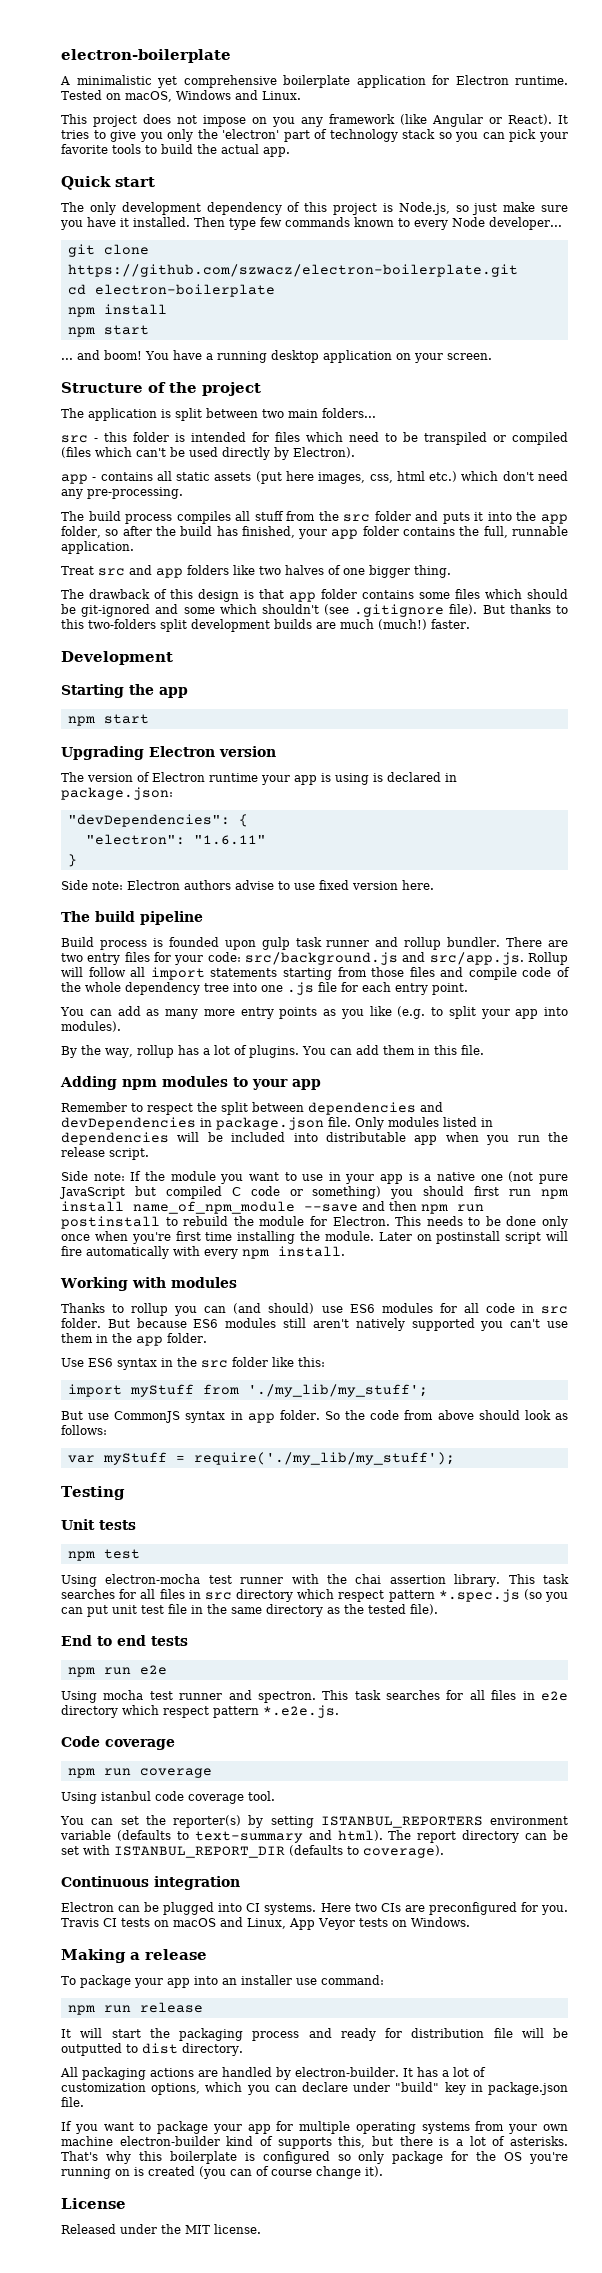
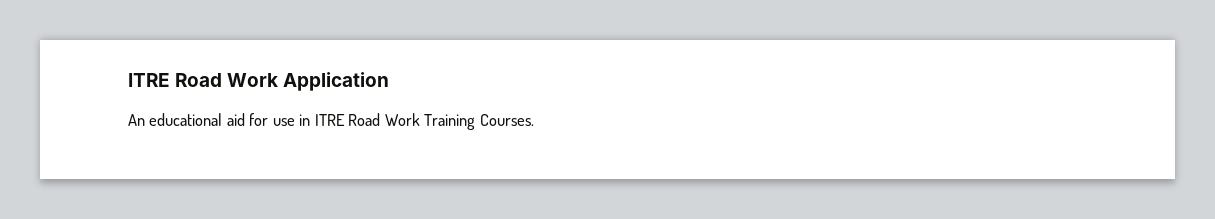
[61,49,231,63] [60,75,568,88] [61,90,301,102] [61,114,568,127] [61,129,569,142] [61,144,290,157] [61,176,155,190] [61,202,568,215] [60,217,562,230] [67,244,149,257] [67,264,518,277] [67,284,275,297] [67,304,167,317] [67,325,149,337] [61,350,492,363] [61,382,261,396] [61,408,376,421] [61,432,568,445] [61,447,355,460] [61,471,568,484] [61,487,183,499] [61,511,569,524] [61,526,568,539] [61,541,134,554] [61,565,451,578] [61,589,568,602] [61,604,568,617] [61,619,470,632] [61,651,173,665] [61,684,188,698] [67,714,149,726] [61,746,276,760] [61,772,457,785] [61,787,173,800] [67,814,248,827] [85,834,266,845] [67,854,77,867] [61,880,434,890] [61,911,203,925] [61,937,568,950] [61,952,568,965] [61,967,570,980] [61,982,468,995] [60,1006,568,1019] [61,1021,121,1032] [61,1045,484,1058] [60,1076,321,1090] [61,1102,443,1115] [61,1117,493,1130] [61,1132,568,1145] [61,1147,149,1160] [61,1171,568,1184] [59,1186,569,1199] [61,1201,484,1214] [61,1216,568,1229] [61,1231,568,1244] [61,1246,345,1259] [60,1277,237,1291] [61,1303,568,1316] [61,1318,568,1331] [61,1333,207,1346] [61,1357,325,1370] [67,1384,428,1397] [61,1410,569,1423] [61,1425,107,1435] [67,1452,455,1465] [61,1486,125,1500] [61,1519,136,1530] [67,1549,140,1561] [61,1574,570,1587] [61,1589,568,1602] [61,1604,438,1617] [61,1635,188,1646] [67,1665,167,1677] [61,1690,568,1703] [61,1705,339,1718] [61,1736,175,1750] [67,1768,212,1778] [61,1791,275,1804] [60,1815,568,1828] [60,1830,568,1843] [61,1845,444,1858] [61,1876,240,1890] [61,1902,568,1915] [61,1917,470,1930] [61,1949,207,1963] [61,1975,384,1988] [67,2002,203,2015] [61,2028,568,2041] [61,2043,243,2056] [60,2067,486,2080] [61,2082,568,2095] [61,2097,84,2107] [61,2121,568,2134] [61,2136,569,2149] [61,2151,569,2164] [61,2166,383,2179] [61,2198,126,2209] [61,2224,261,2234] electron-boilerplate // A minimalistic yet comprehensive boilerplate application for Electron runtime. Tested on macOS, Windows and Linux. // This project does not impose on you any framework (like Angular or React). It tries to give you only the 'electron' part of technology stack so you can pick your favorite tools to build the actual app. // Quick start // The only development dependency of this project is Node.js, so just make sure you have it installed. Then type few commands known to every Node developer... // git clone https://github.com/szwacz/electron-boilerplate.git // cd electron-boilerplate // npm install // npm start // ... and boom! You have a running desktop application on your screen. // Structure of the project // The application is split between two main folders... // src - this folder is intended for files which need to be transpiled or compiled (files which can't be used directly by Electron). // app - contains all static assets (put here images, css, html etc.) which don't need any pre-processing. // The build process compiles all stuff from the src folder and puts it into the app folder, so after the build has finished, your app folder contains the full, runnable application. // Treat src and app folders like two halves of one bigger thing. // The drawback of this design is that app folder contains some files which should be git-ignored and some which shouldn't (see .gitignore file). But thanks to this two-folders split development builds are much (much!) faster. // Development // Starting the app // npm start // Upgrading Electron version // The version of Electron runtime your app is using is declared in package.json: // "devDependencies": { // "electron": "1.6.11" // } // Side note: Electron authors advise to use fixed version here. // The build pipeline // Build process is founded upon gulp task runner and rollup bundler. There are two entry files for your code: src/background.js and src/app.js. Rollup will follow all import statements starting from those files and compile code of the whole dependency tree into one .js file for each entry point. // You can add as many more entry points as you like (e.g. to split your app into modules). // By the way, rollup has a lot of plugins. You can add them in this file. // Adding npm modules to your app // Remember to respect the split between dependencies and devDependencies in package.json file. Only modules listed in dependencies will be included into distributable app when you run the release script. // Side note: If the module you want to use in your app is a native one (not pure JavaScript but compiled C code or something) you should first run npm install name_of_npm_module --save and then npm run postinstall to rebuild the module for Electron. This needs to be done only once when you're first time installing the module. Later on postinstall script will fire automatically with every npm install. // Working with modules // Thanks to rollup you can (and should) use ES6 modules for all code in src folder. But because ES6 modules still aren't natively supported you can't use them in the app folder. // Use ES6 syntax in the src folder like this: // import myStuff from './my_lib/my_stuff'; // But use CommonJS syntax in app folder. So the code from above should look as follows: // var myStuff = require('./my_lib/my_stuff'); // Testing // Unit tests // npm test // Using electron-mocha test runner with the chai assertion library. This task searches for all files in src directory which respect pattern *.spec.js (so you can put unit test file in the same directory as the tested file). // End to end tests // npm run e2e // Using mocha test runner and spectron. This task searches for all files in e2e directory which respect pattern *.e2e.js. // Code coverage // npm run coverage // Using istanbul code coverage tool. // You can set the reporter(s) by setting ISTANBUL_REPORTERS environment variable (defaults to text-summary and html). The report directory can be set with ISTANBUL_REPORT_DIR (defaults to coverage). // Continuous integration // Electron can be plugged into CI systems. Here two CIs are preconfigured for you. Travis CI tests on macOS and Linux, App Veyor tests on Windows. // Making a release // To package your app into an installer use command: // npm run release // It will start the packaging process and ready for distribution file will be outputted to dist directory. // All packaging actions are handled by electron-builder. It has a lot of customization options, which you can declare under "build" key in package.json file. // If you want to package your app for multiple operating systems from your own machine electron-builder kind of supports this, but there is a lot of asterisks. That's why this boilerplate is configured so only package for the OS you're running on is created (you can of course change it). // License // Released under the MIT license. -> [128,72,390,91] [128,113,534,130] ITRE Road Work Application // An educational aid for use in ITRE Road Work Training Courses.

